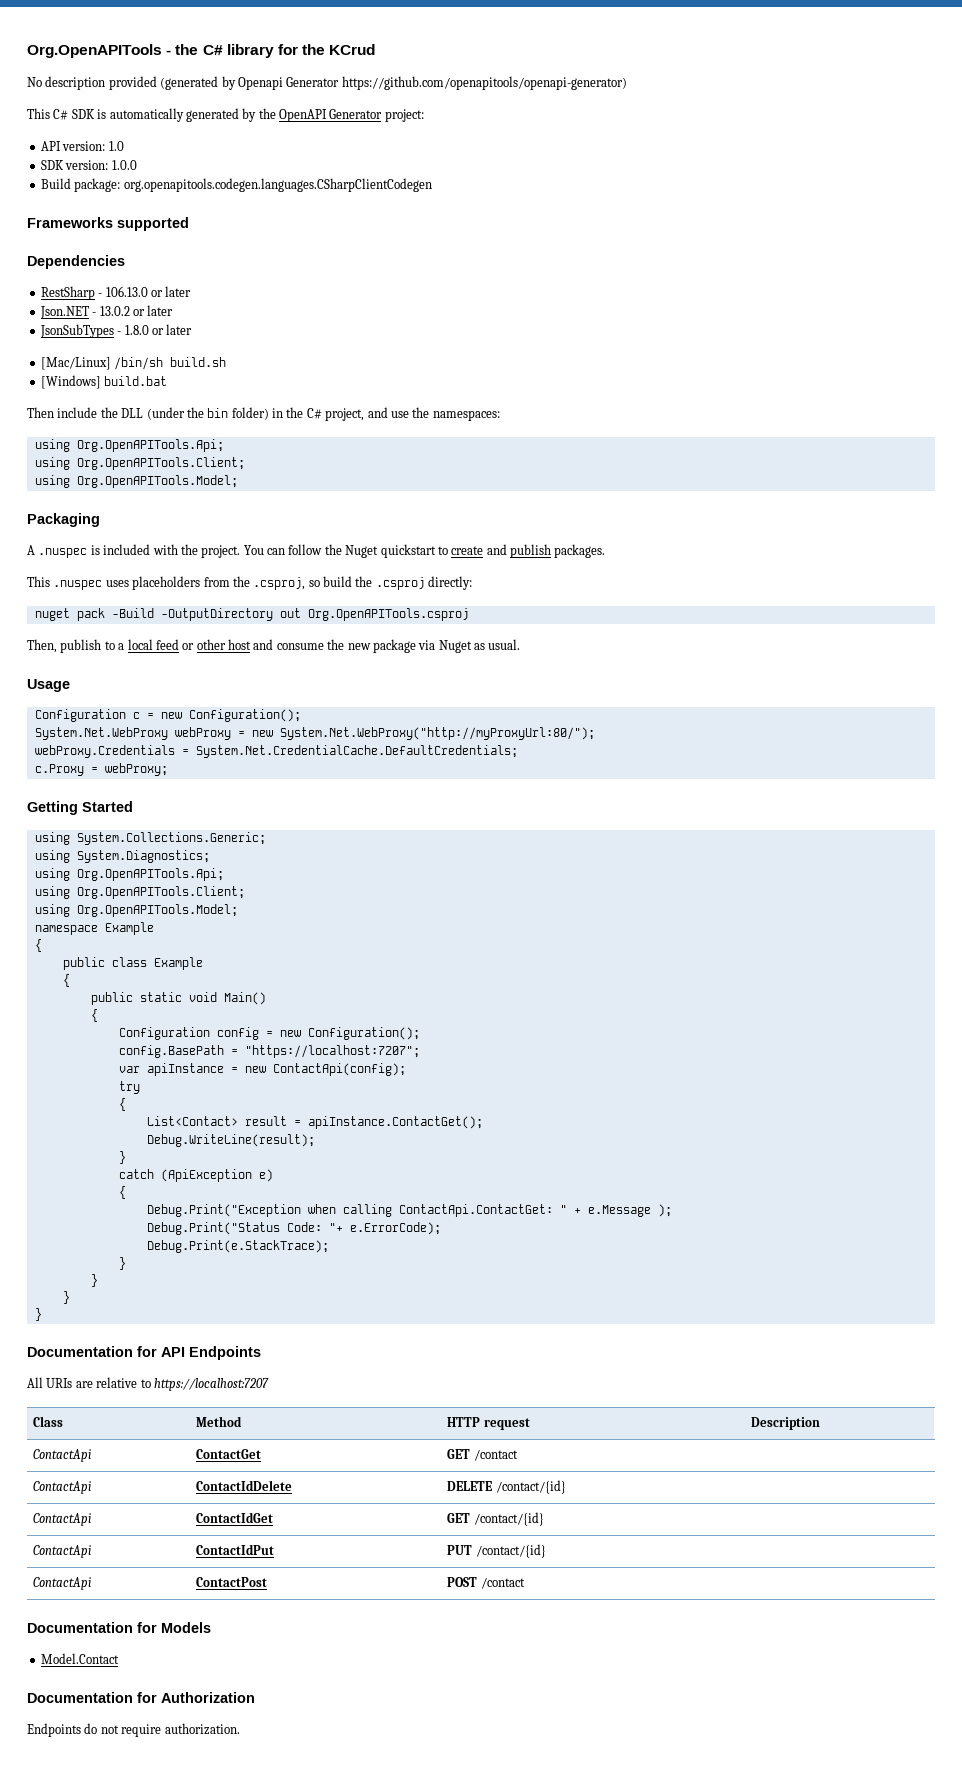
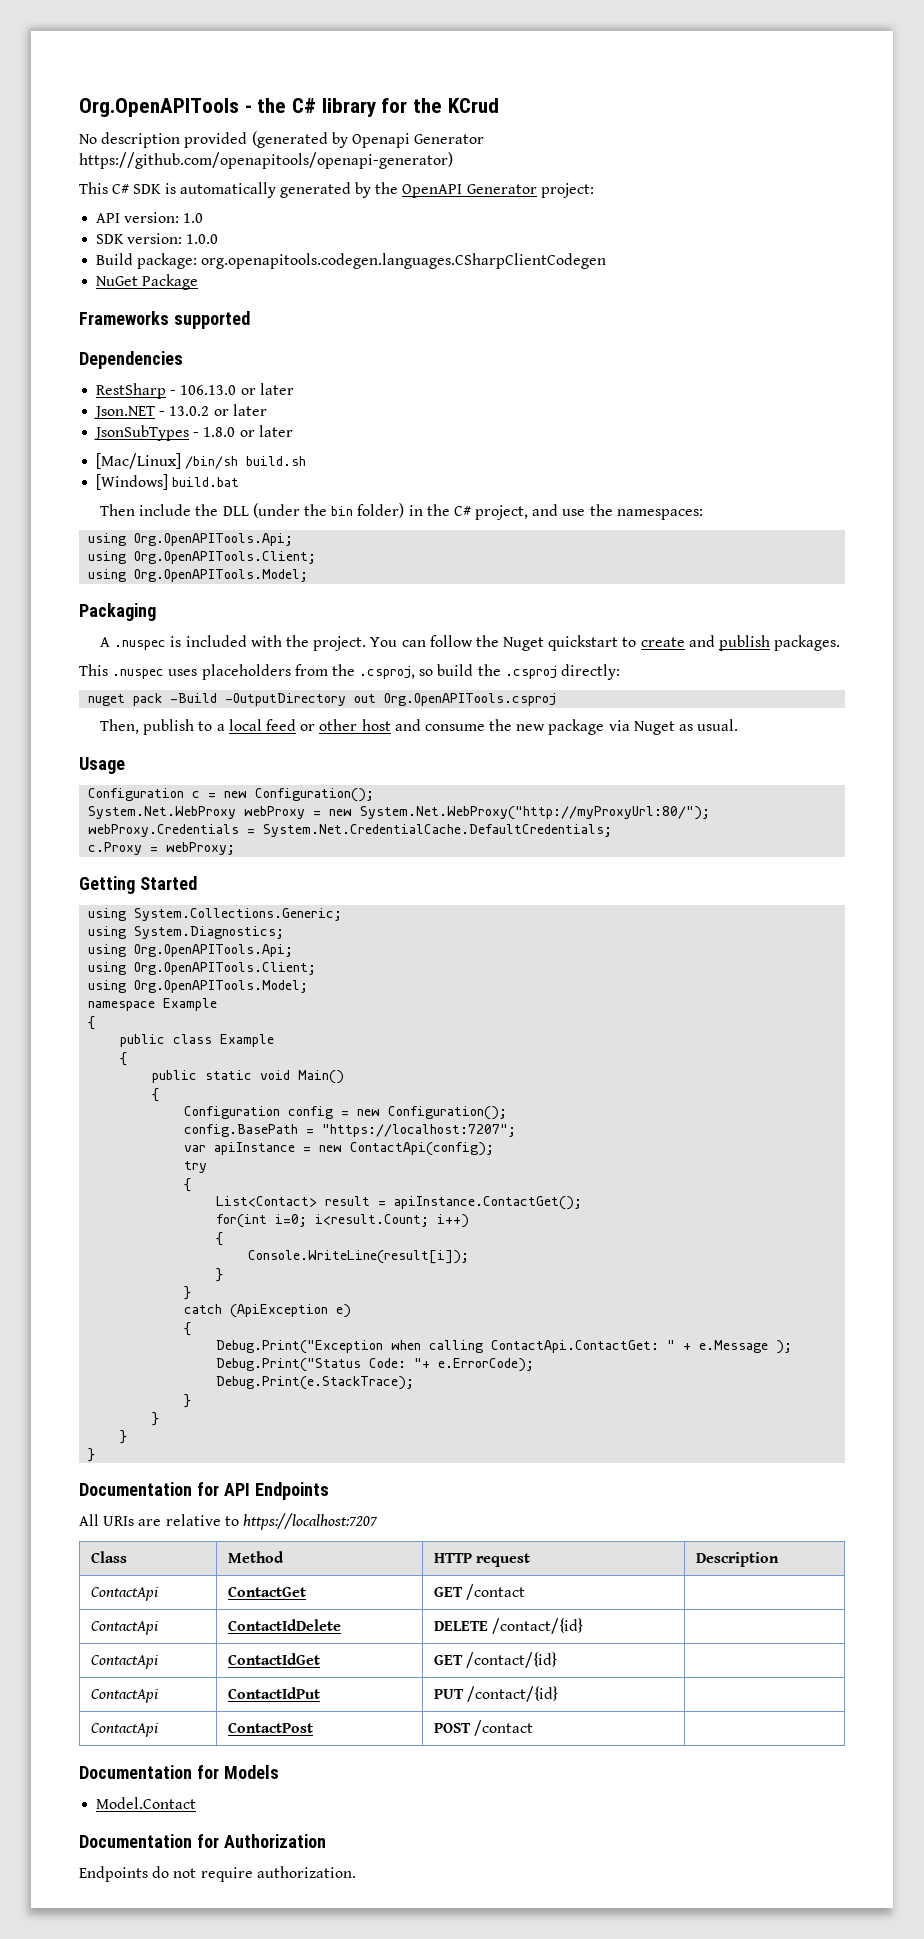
(432, 185) none -> [96,274,199,290] // NuGet Package
[146,1134,315,1147] Debug.WriteLine(result); -> [216,1214,470,1228] [216,1232,224,1246] [248,1250,470,1264] [216,1268,224,1282] for(int i=0; i<result.Count; i++) // { // Console.WriteLine(result[i]); // }

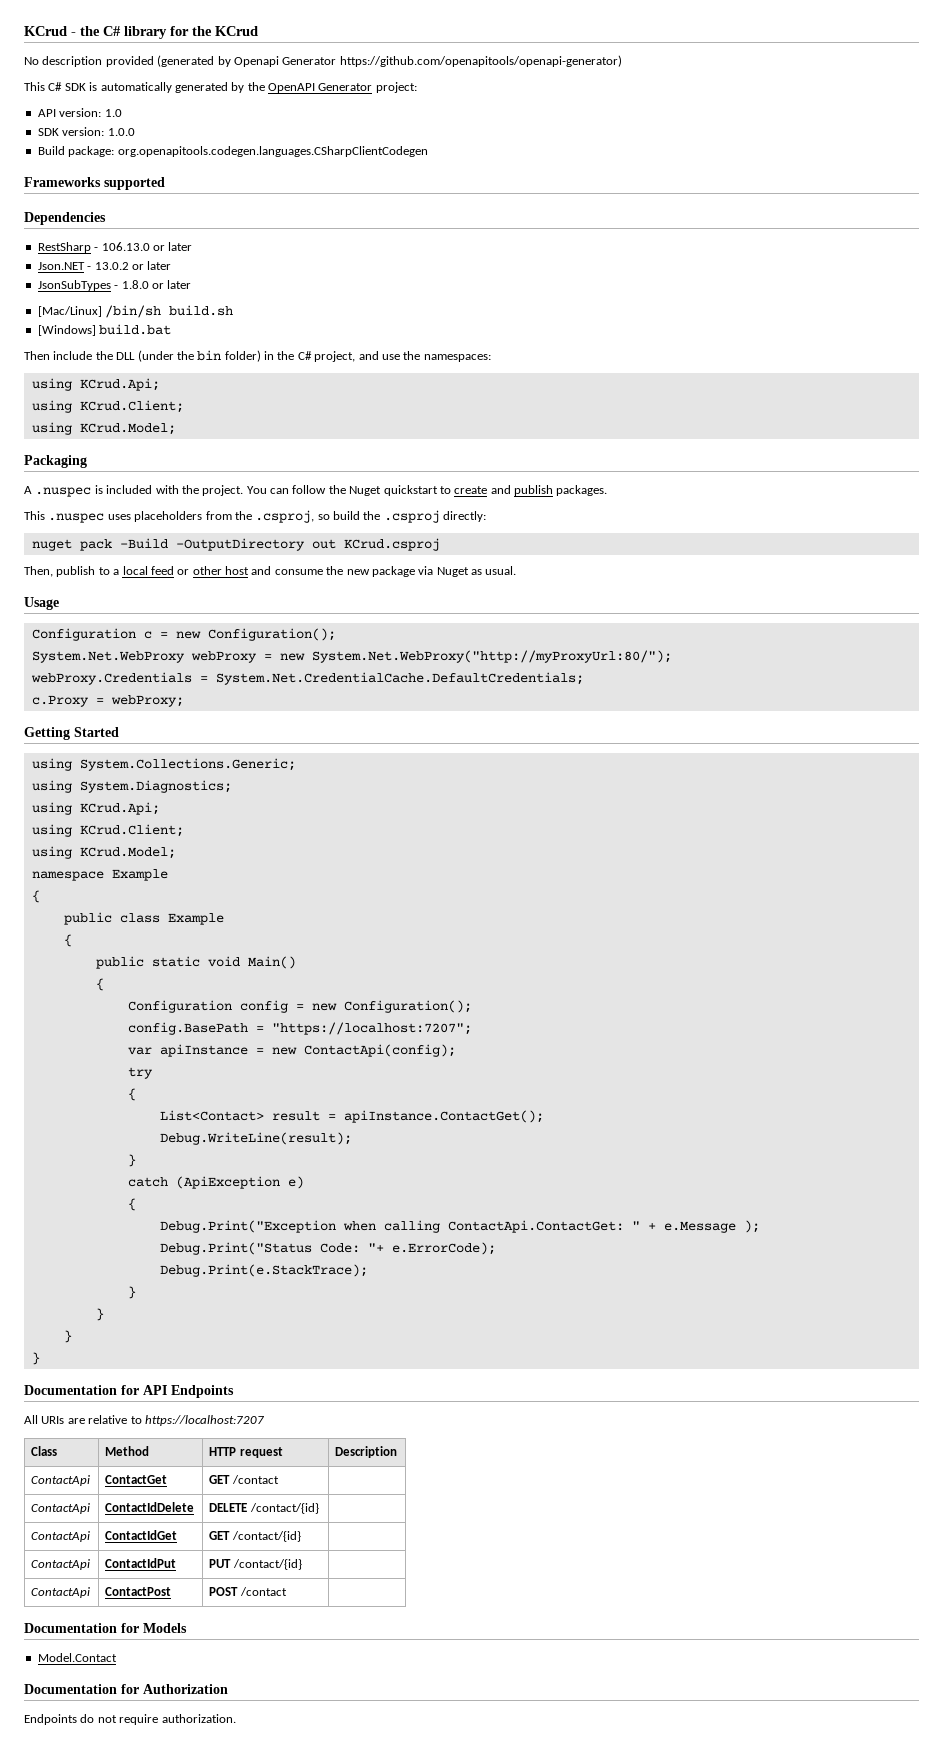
[79,98,239,117] Org.OpenAPITools -> [24,26,67,36] KCrud
[96,274,199,290] // NuGet Package -> (428, 151) none
[134,533,294,546] [88,551,317,564] [88,569,309,582] Org.OpenAPITools.Api; // using Org.OpenAPITools.Client; // using Org.OpenAPITools.Model; -> [79,378,160,391] [31,400,184,413] [31,422,176,435] KCrud.Api; // using KCrud.Client; // using KCrud.Model;
[384,693,557,706] Org.OpenAPITools.csproj -> [343,538,440,551] KCrud.csproj
[134,944,294,957] [88,962,317,975] [88,980,309,993] Org.OpenAPITools.Api; // using Org.OpenAPITools.Client; // using Org.OpenAPITools.Model; -> [79,802,160,815] [31,824,184,837] [31,846,176,859] KCrud.Api; // using KCrud.Client; // using KCrud.Model;
[216,1214,470,1228] [216,1232,224,1246] [248,1250,470,1264] [216,1268,224,1282] for(int i=0; i<result.Count; i++) // { // Console.WriteLine(result[i]); // } -> [159,1132,352,1145] Debug.WriteLine(result);

